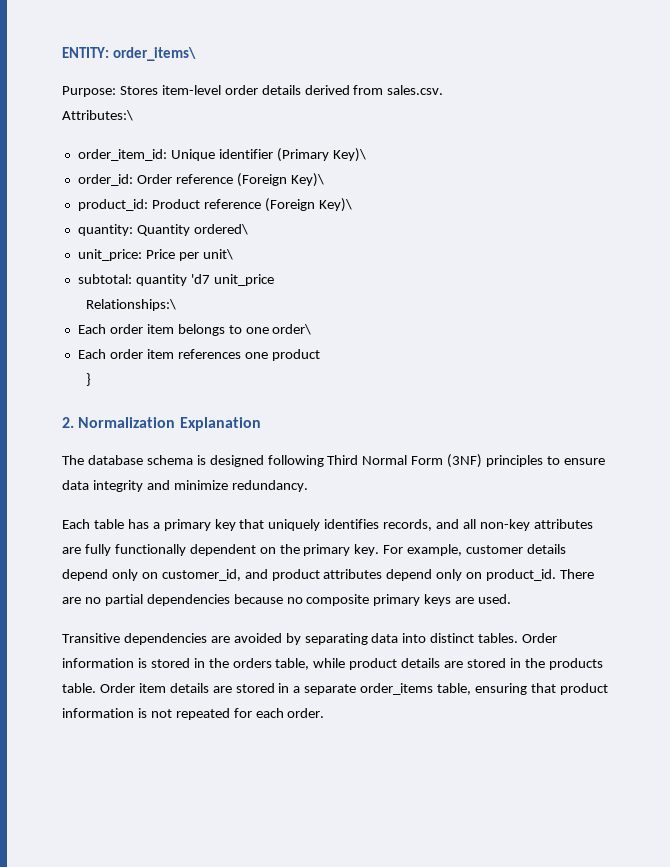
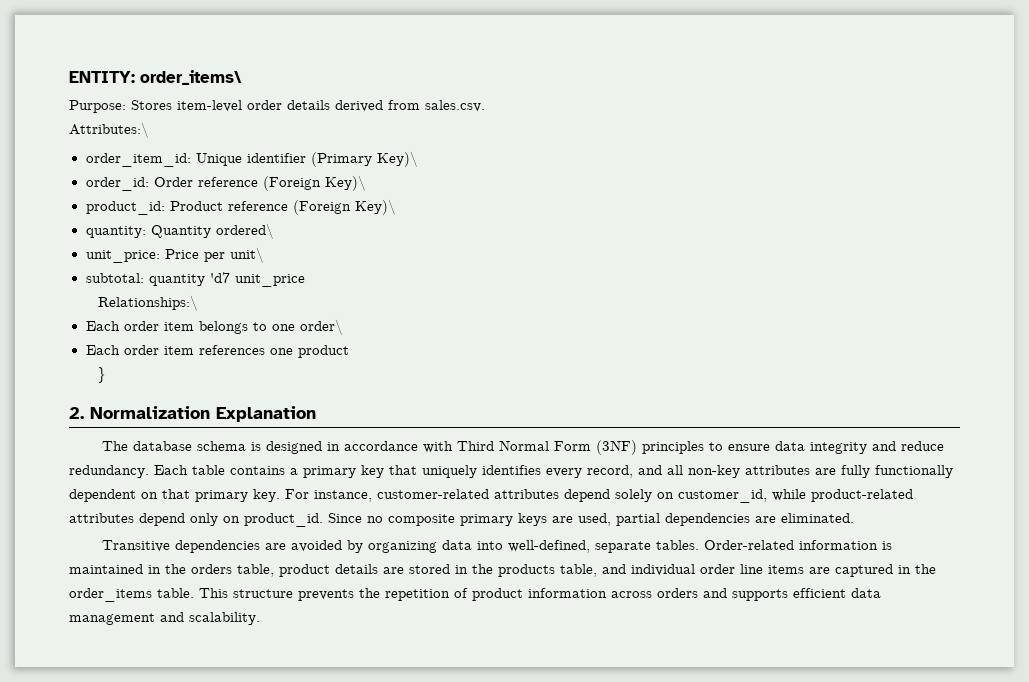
[267,455,324,467] following -> [326,441,453,453] in accordance with
[173,480,228,490] minimize -> [900,441,944,451] reduce
(308, 486) // -> (149, 471) none
[127,519,149,529] has -> [230,466,285,475] contains
[383,519,433,531] records, -> [546,465,633,478] every record,
[279,544,300,554] the -> [162,489,190,499] that
[407,544,567,556] [62,569,320,581] example, customer details depend only on customer_id, and product -> [314,489,913,503] instance, customer-related attributes depend solely on customer_id, while product-related
[560,569,595,579] [62,594,283,606] There are no partial dependencies because -> [328,513,362,523] Since
[478,594,512,604] used. -> [578,513,854,526] used, partial dependencies are eliminated.
[304,633,368,645] separating -> [367,541,437,553] organizing
[430,633,558,643] [62,658,190,668] distinct tables. Order information is stored -> [507,540,892,553] [69,564,143,574] well-defined, separate tables. Order-related information is maintained
[313,658,346,668] while -> (274, 570) none
[62,683,608,695] [62,708,325,720] table. Order item details are stored in a separate order_items table, ensuring that product information is not repeated for each order. -> [560,564,936,577] [69,588,881,602] [69,612,260,625] table, and individual order line items are captured in the order_items table. This structure prevents the repetition of product information across orders and supports efficient data management and scalability.

